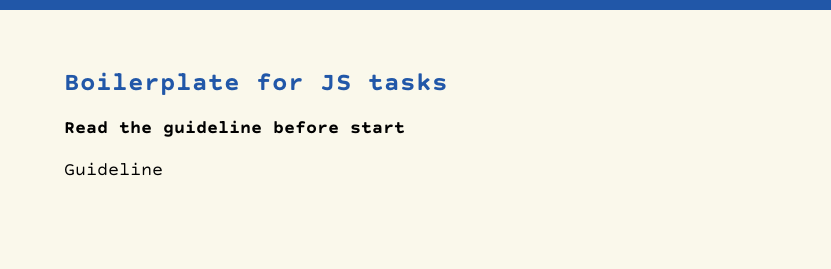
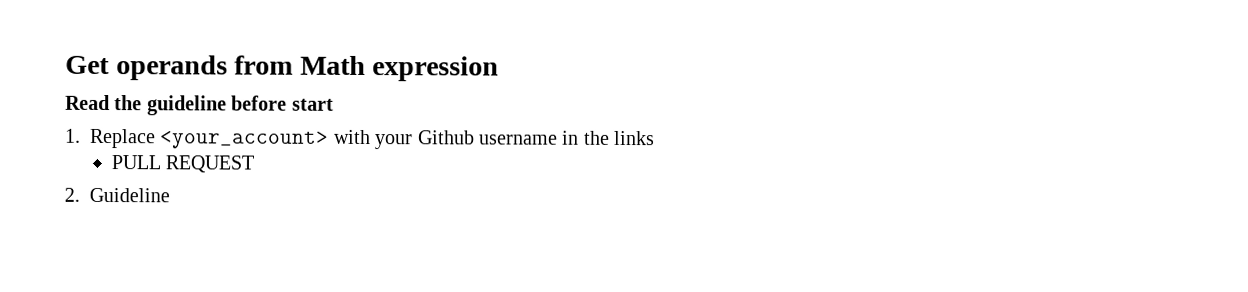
[64,72,448,95] Boilerplate for JS tasks -> [65,55,500,82] Get operands from Math expression
(405, 128) none -> [65,128,656,150] [110,155,254,173] [64,187,80,202] 1. Replace <your_account> with your Github username in the links // PULL REQUEST // 2.

